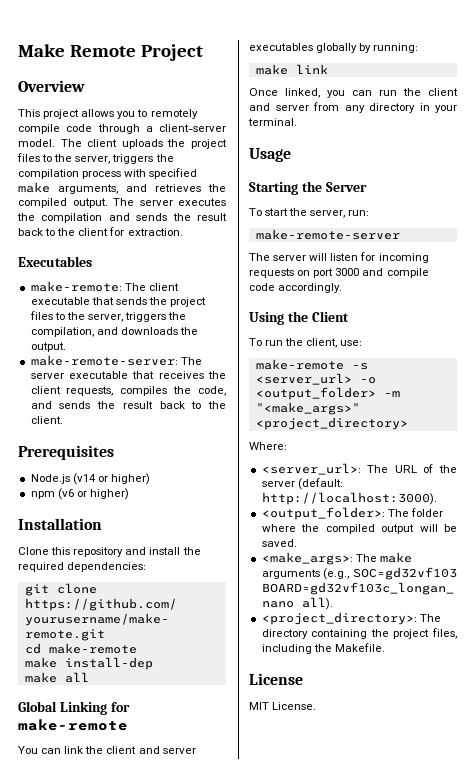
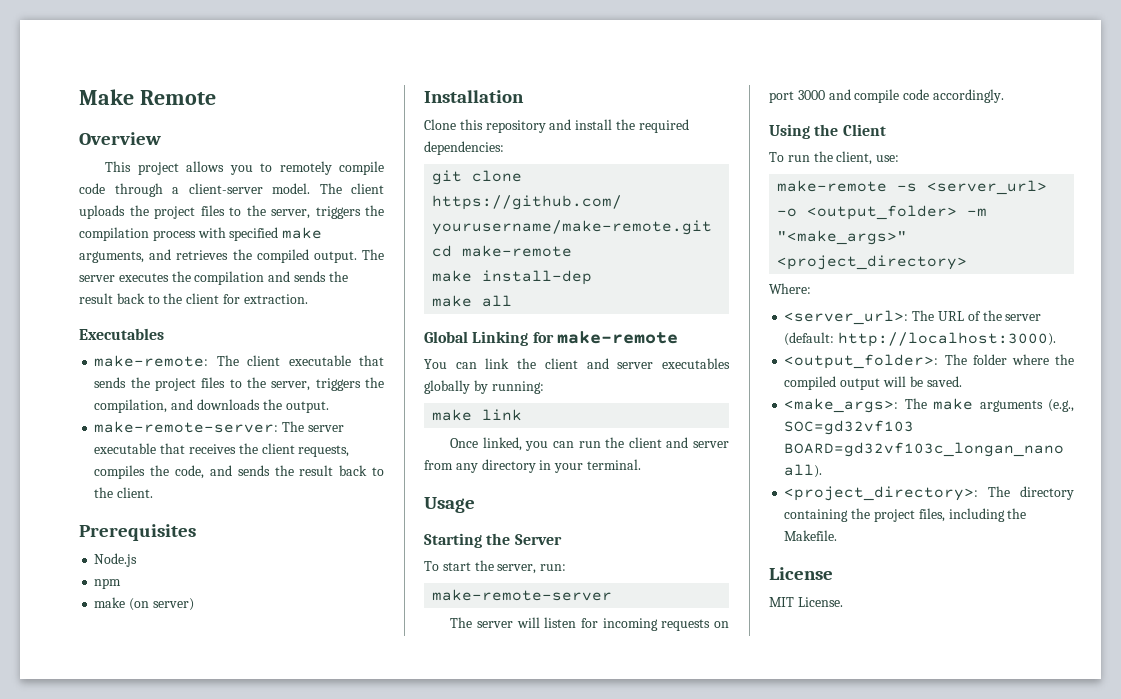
[140,44,203,61] Project -> (216, 97) none
[72,473,150,485] [30,488,129,500] (v14 or higher) // npm (v6 or higher) -> [94,578,122,589] [94,597,194,611] // npm // make (on server)

